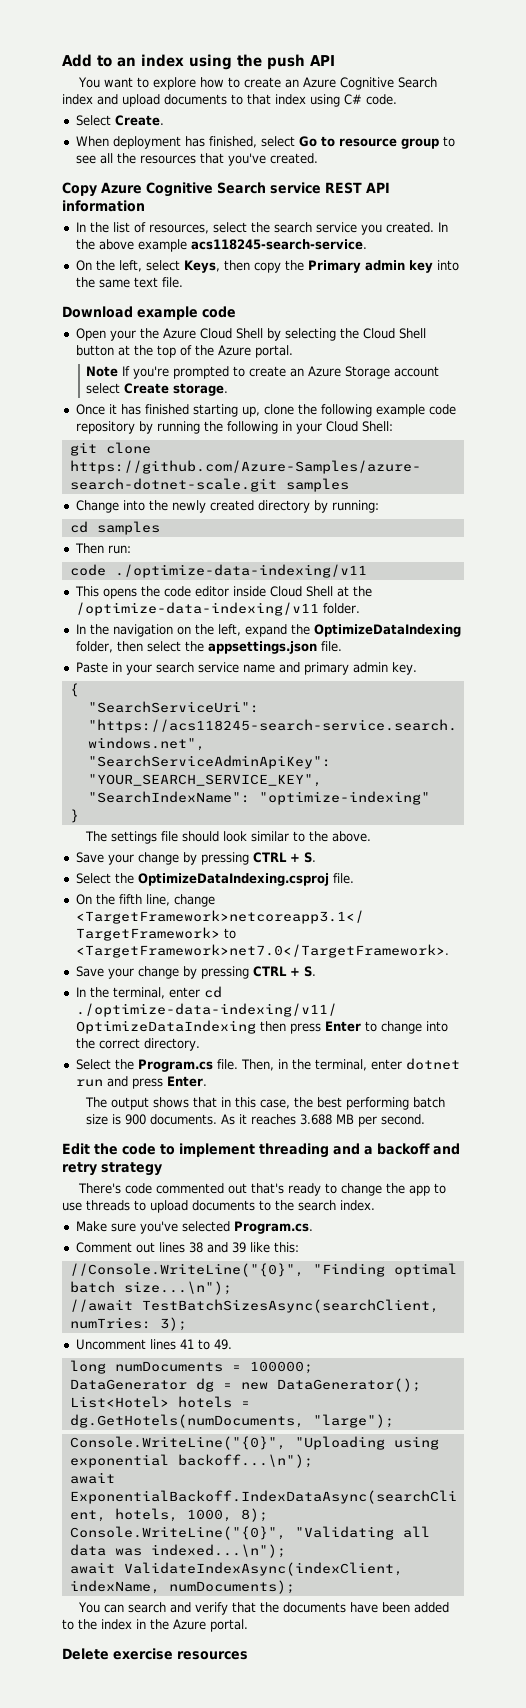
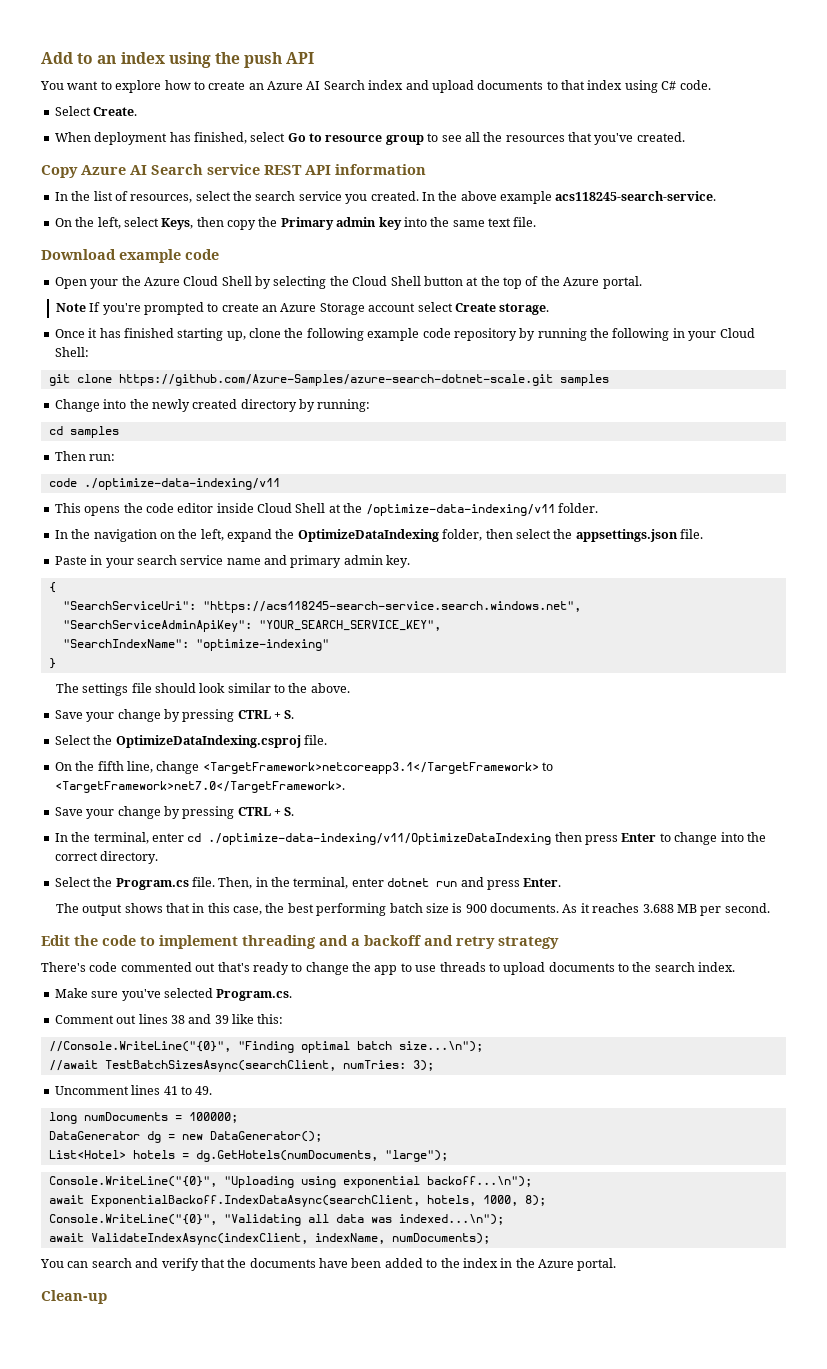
[339,77,394,90] Cognitive -> [306,81,321,90] AI
[146,182,213,197] Cognitive -> [130,165,147,175] AI
[62,1648,248,1660] Delete exercise resources -> [41,1290,107,1304] Clean-up

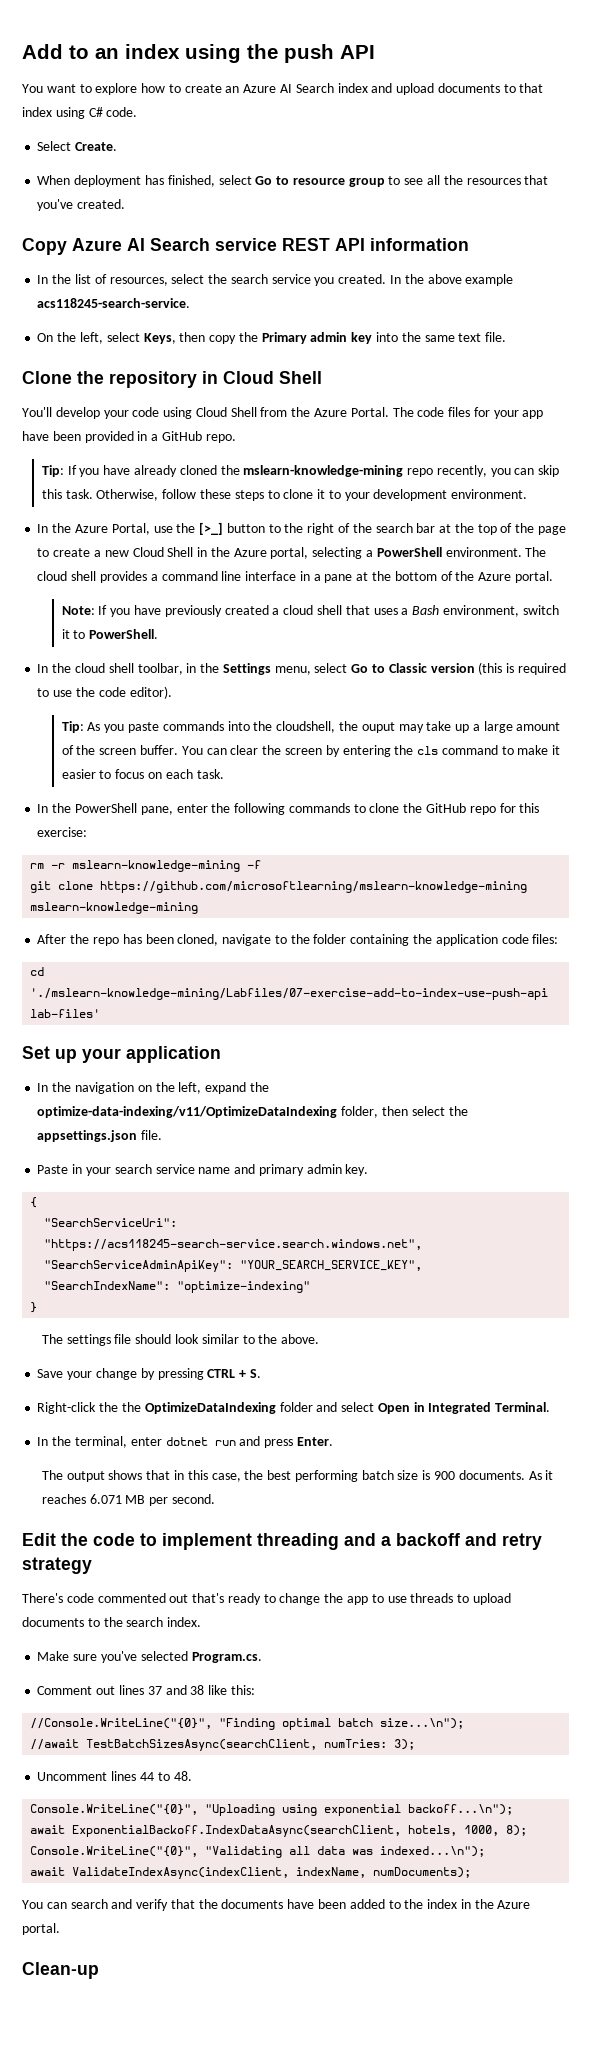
[41,249,219,263] [54,276,463,289] Download example code // Open your the Azure Cloud Shell by selecting the Cloud Shell button -> [22,371,322,388] [22,407,544,419] [22,431,236,443] [41,465,560,477] [41,489,528,501] [37,522,436,535] Clone the repository in Cloud Shell // You'll develop your code using Cloud Shell from the Azure Portal. The code files for your app have been provided in a GitHub repo. // Tip: If you have already cloned the mslearn-knowledge-mining repo recently, you can skip this task. Otherwise, follow these steps to clone it to your development environment. // In the Azure Portal, use the [>_] button to the right of the search bar
[563,276,642,289] [55,302,550,315] [54,328,755,341] [54,347,89,357] [48,374,609,386] [54,399,371,412] [48,426,119,438] [54,451,116,461] [48,478,280,490] [54,503,598,516] Azure portal. // Note If you're prompted to create an Azure Storage account select Create storage. // Once it has finished starting up, clone the following example code repository by running the following in your Cloud Shell: // git clone https://github.com/Azure-Samples/azure-search-dotnet-scale.git samples // Change into the newly created directory by running: // cd samples // Then run: // code ./optimize-data-indexing/v11 // This opens the code editor inside Cloud Shell at the /optimize-data-indexing/v11 folder. -> [537,526,566,535] [37,547,547,559] [37,571,553,583] [61,605,559,617] [61,629,159,639] [37,662,566,675] [37,686,172,699] [61,721,561,733] [61,745,561,757] [61,769,224,779] [37,803,540,815] [37,827,88,837] [30,860,262,872] [30,881,528,893] [30,902,199,914] [37,934,559,946] [30,967,45,976] [30,988,549,1000] [30,1009,101,1018] [22,1046,221,1063] page to create a new Cloud Shell in the Azure portal, selecting a PowerShell environment. The cloud shell provides a command line interface in a pane at the bottom of the Azure portal. // Note: If you have previously created a cloud shell that uses a Bash environment, switch it to PowerShell. // In the cloud shell toolbar, in the Settings menu, select Go to Classic version (this is required to use the code editor). // Tip: As you paste commands into the cloudshell, the ouput may take up a large amount of the screen buffer. You can clear the screen by entering the cls command to make it easier to focus on each task. // In the PowerShell pane, enter the following commands to clone the GitHub repo for this exercise: // rm -r mslearn-knowledge-mining -f // git clone https://github.com/microsoftlearning/mslearn-knowledge-mining mslearn-knowledge-mining // After the repo has been cloned, navigate to the folder containing the application code files: // cd './mslearn-knowledge-mining/Labfiles/07-exercise-add-to-index-use-push-api lab-files' // Set up your application
[297,529,439,542] OptimizeDataIndexing -> [37,1106,338,1118] optimize-data-indexing/v11/OptimizeDataIndexing
[54,735,327,748] [54,761,553,774] [54,781,345,793] [54,806,295,819] [54,832,766,845] [54,851,159,864] [54,877,268,890] Select the OptimizeDataIndexing.csproj file. // On the fifth line, change <TargetFramework>netcoreapp3.1</TargetFramework> to <TargetFramework>net7.0</TargetFramework>. // Save your change by pressing CTRL + S. // In the terminal, enter cd ./optimize-data-indexing/v11/OptimizeDataIndexing then press Enter to change into the correct directory. // Select the Program.cs file. Then, in -> [37,1402,551,1414] [37,1437,49,1446] Right-click the the OptimizeDataIndexing folder and select Open in Integrated Terminal. // In
[642,904,674,913] 3.688 -> [89,1494,122,1504] 6.071
[170,1014,229,1024] 38 and 39 -> [147,1685,205,1695] 37 and 38
[163,1086,213,1095] [48,1112,238,1124] [48,1131,322,1143] [48,1150,448,1162] 41 to 49. // long numDocuments = 100000; // DataGenerator dg = new DataGenerator(); // List<Hotel> hotels = dg.GetHotels(numDocuments, "large"); -> [139,1771,192,1781] 44 to 48.

